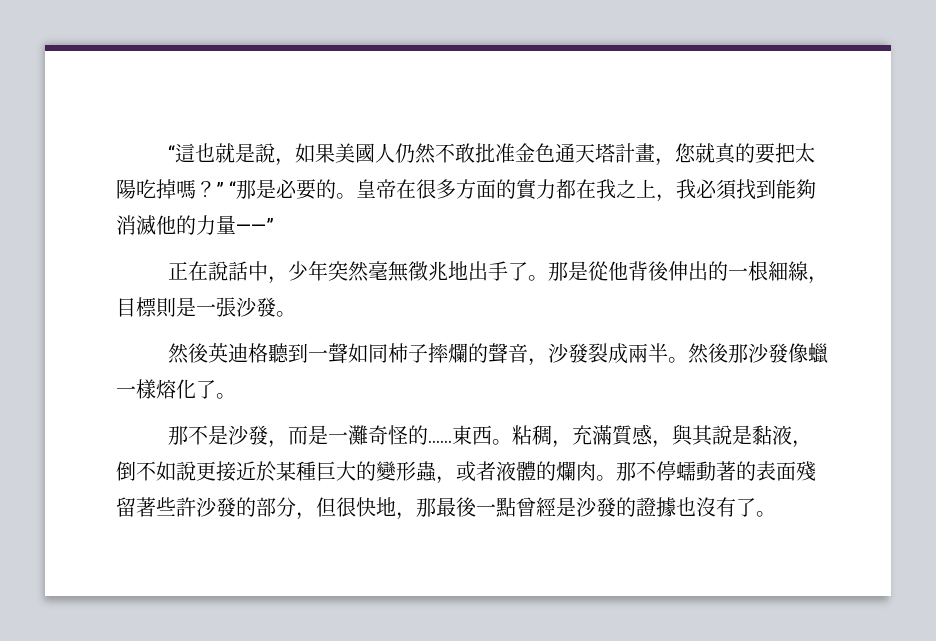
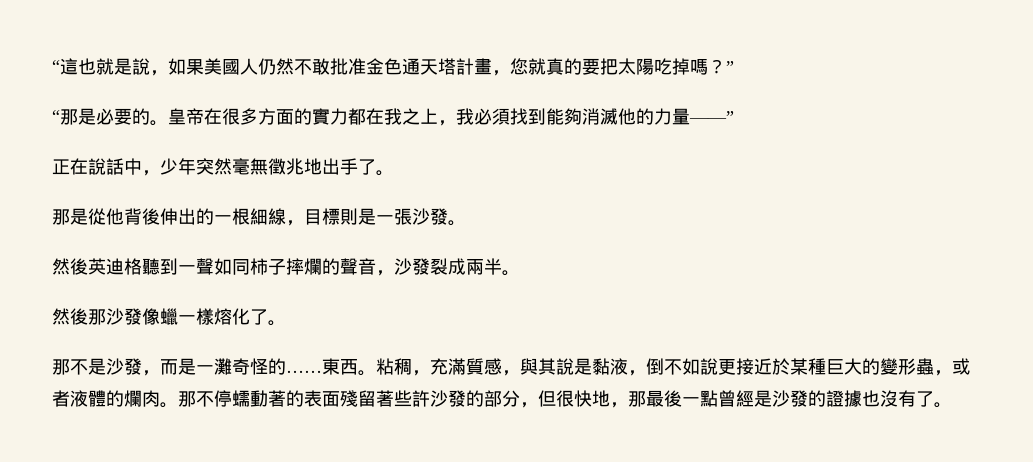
(224, 189) none -> (734, 67) //
(548, 278) none -> (394, 173) //
(688, 360) none -> (520, 273) //

